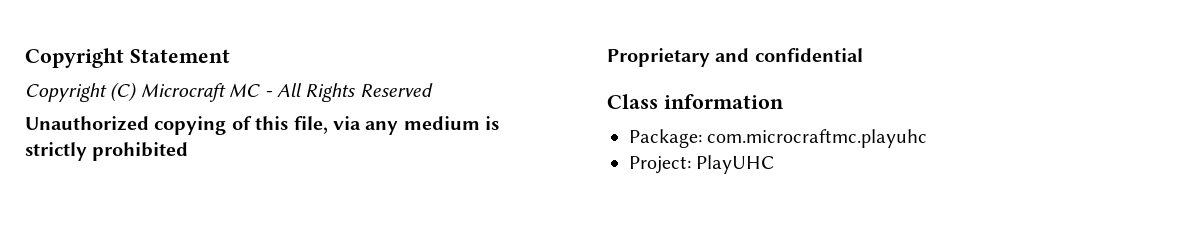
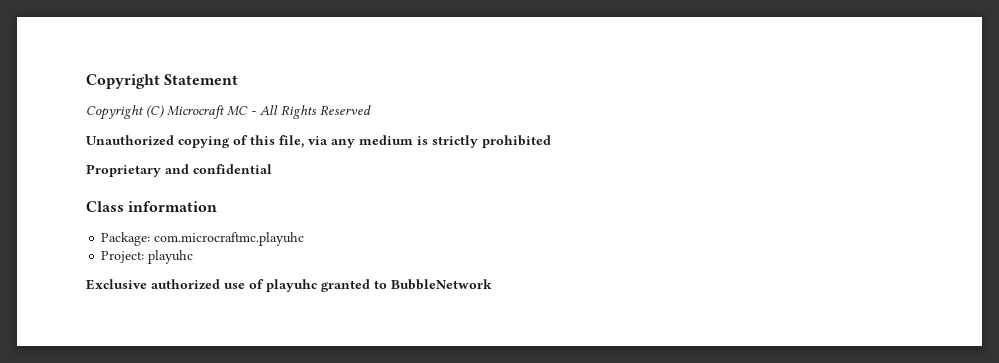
[696,155,776,174] PlayUHC -> [148,250,194,264] [86,279,492,292] playuhc // Exclusive authorized use of playuhc granted to BubbleNetwork

